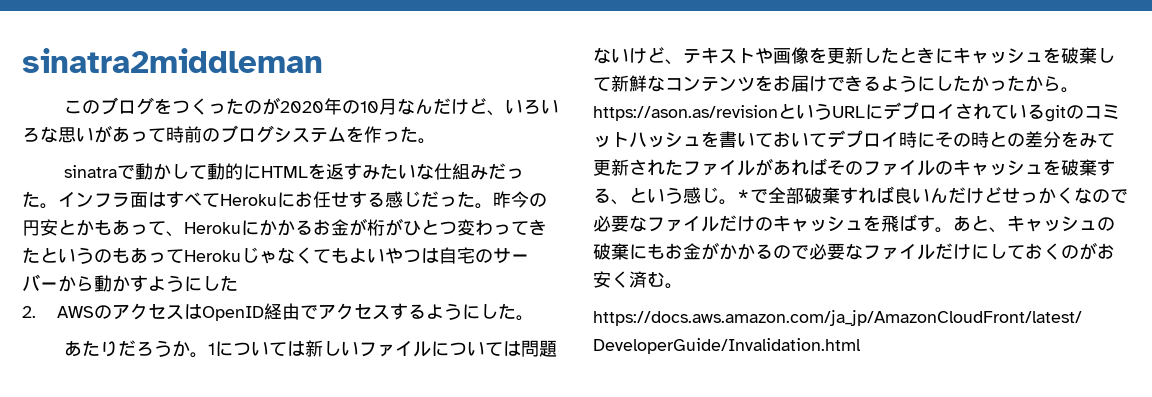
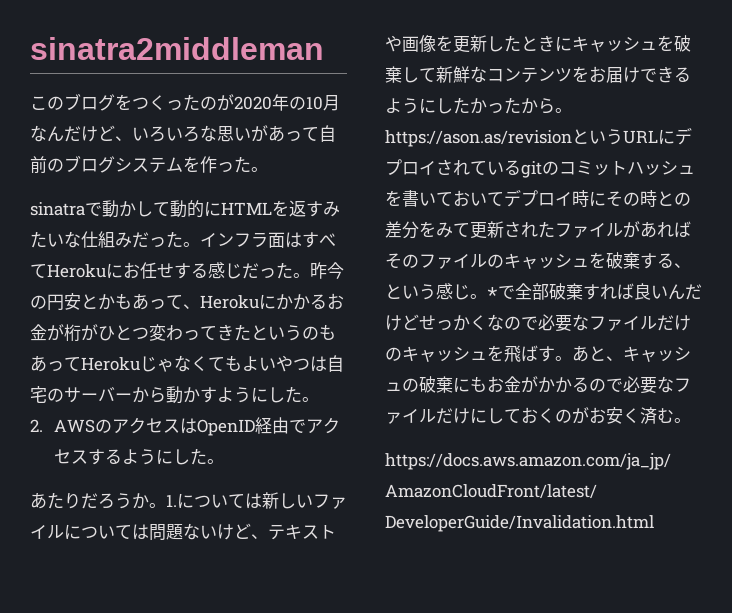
[166,126,184,143] 時 -> [319,125,336,142] 自
(238, 283) none -> [302,397,319,402] 。
[207,343,215,355] 1 -> [166,494,177,507] 1.

